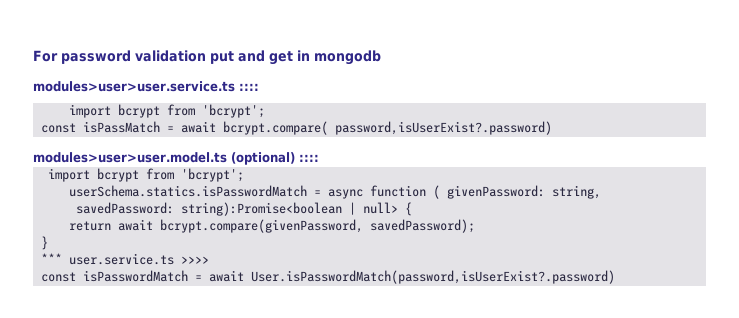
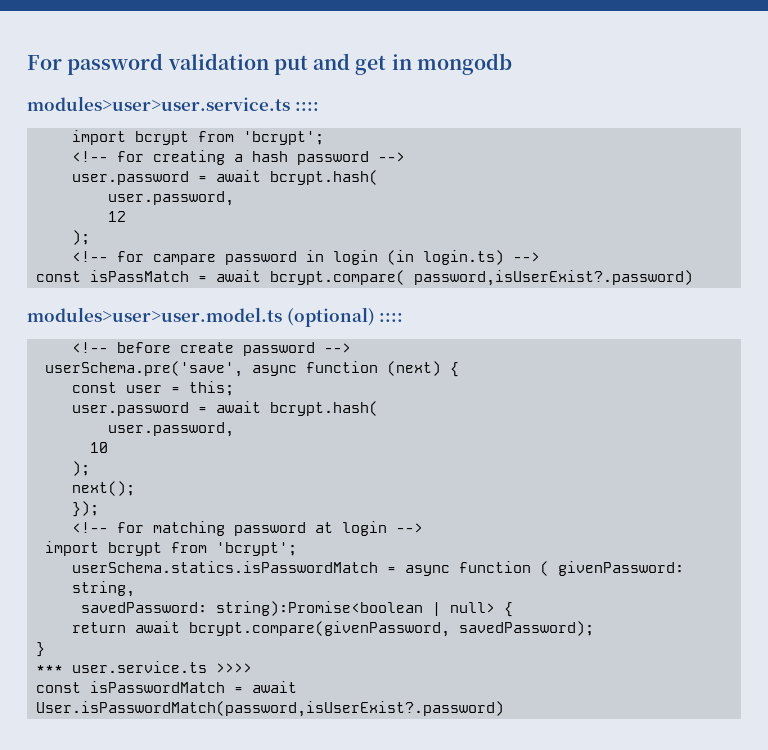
(265, 111) none -> [71,150,405,165] [71,170,378,185] [107,191,234,206] [107,211,126,222] [71,230,90,245] [71,250,540,265] // <!-- for creating a hash password --> // user.password = await bcrypt.hash( // user.password, // 12 // ); // <!-- for campare password in login (in login.ts) -->
(319, 158) none -> [71,342,351,356] [44,361,459,377] [71,381,234,396] [71,401,378,416] [107,422,234,437] [89,442,108,453] [71,461,90,476] [71,481,135,496] [71,501,99,517] [71,521,423,536] // <!-- before create password --> // userSchema.pre('save', async function (next) { // const user = this; // user.password = await bcrypt.hash( // user.password, // 10 // ); // next(); // }); // <!-- for matching password at login -->

